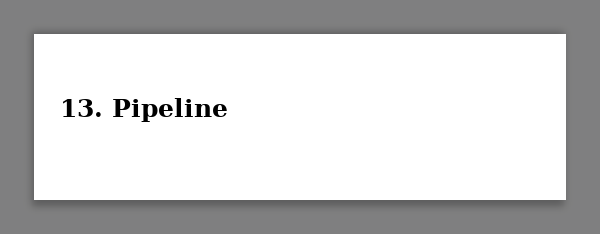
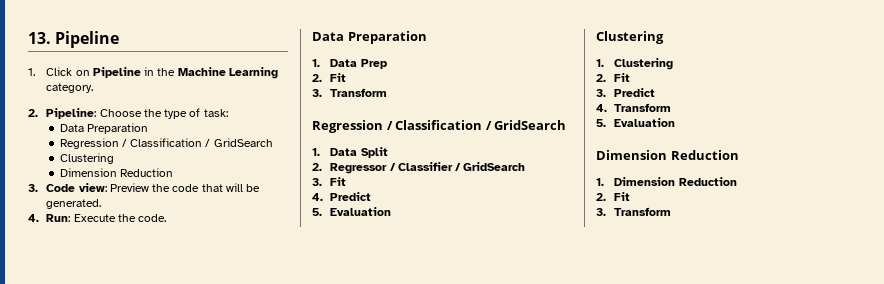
(228, 110) none -> [28,67,278,79] [46,83,94,93] [28,108,228,119] [59,123,148,134] [59,138,273,149] [59,153,114,164] [59,168,173,177] [28,183,261,192] [46,199,102,209] [28,214,167,222] [312,31,427,44] [312,59,387,69] [312,73,347,82] [312,88,388,97] [312,120,567,133] [312,147,388,158] [312,162,526,174] [312,177,347,186] [312,192,372,201] [312,207,392,216] [596,31,664,44] [596,58,674,70] [596,73,631,82] [596,88,656,97] [596,103,672,112] [596,118,676,127] [596,150,739,160] [596,177,737,186] [596,192,631,201] [596,207,672,216] // 1. Click on Pipeline in the Machine Learning category. // 2. Pipeline: Choose the type of task: // Data Preparation // Regression / Classification / GridSearch // Clustering // Dimension Reduction // 3. Code view: Preview the code that will be generated. // 4. Run: Execute the code. // Data Preparation // 1. Data Prep // 2. Fit // 3. Transform // Regression / Classification / GridSearch // 1. Data Split // 2. Regressor / Classifier / GridSearch // 3. Fit // 4. Predict // 5. Evaluation // Clustering // 1. Clustering // 2. Fit // 3. Predict // 4. Transform // 5. Evaluation // Dimension Reduction // 1. Dimension Reduction // 2. Fit // 3. Transform

